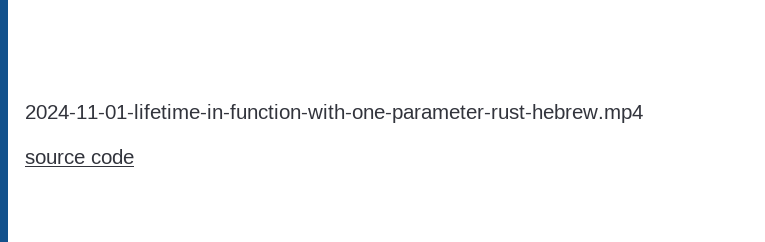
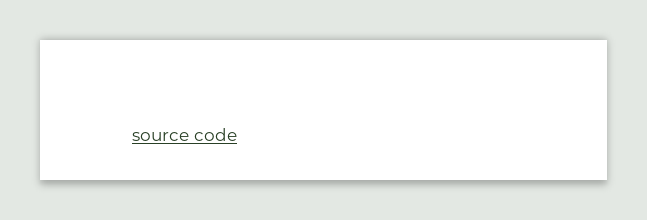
[25,104,643,123] 2024-11-01-lifetime-in-function-with-one-parameter-rust-hebrew.mp4 // -> (132, 136) none

